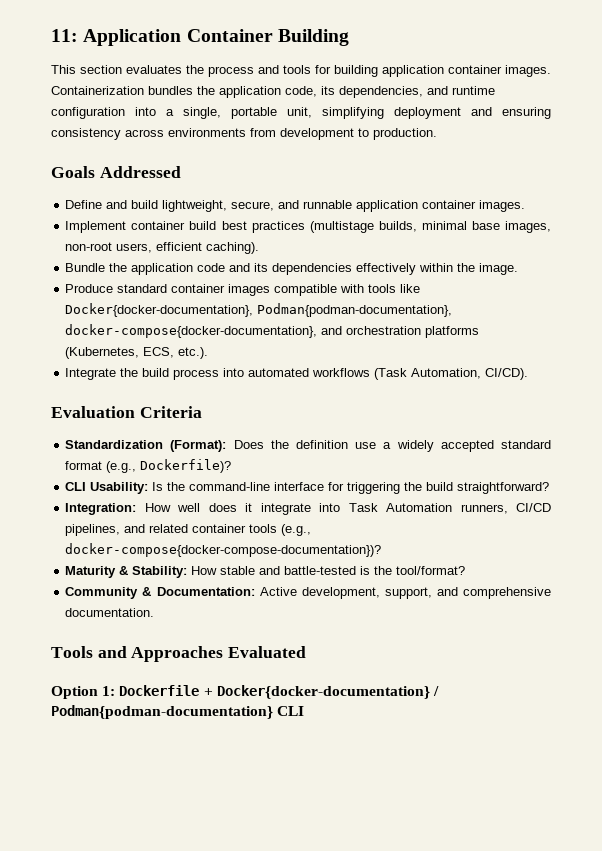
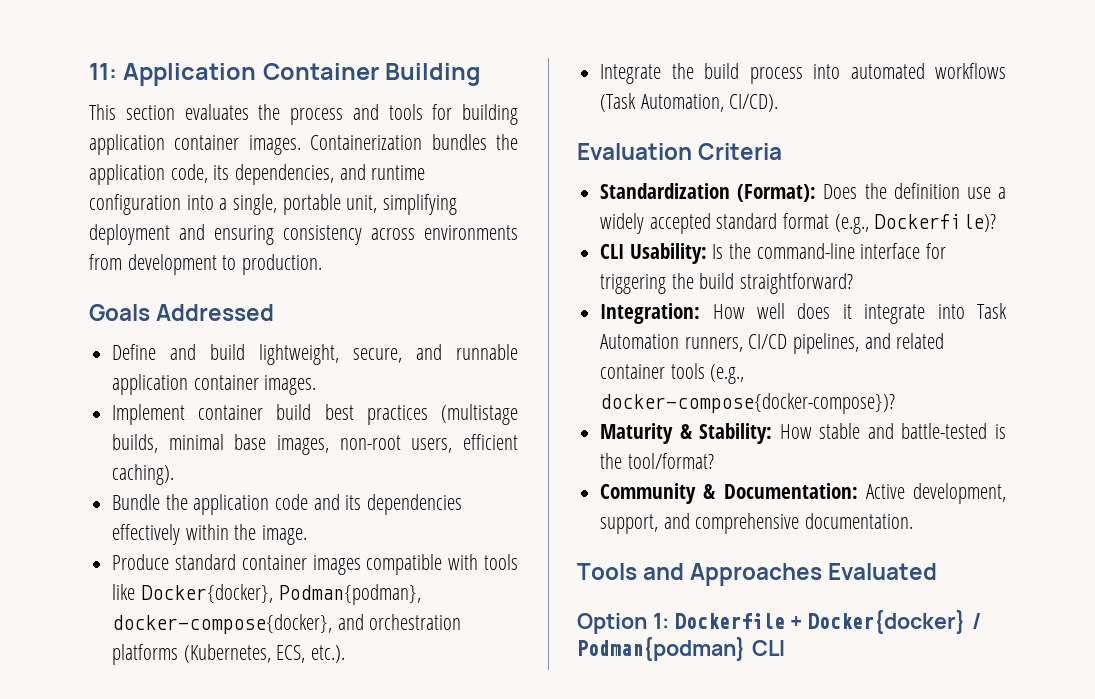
[65,303,453,317] [65,324,318,338] Docker{docker-documentation}, Podman{podman-documentation}, docker-compose{docker-documentation}, -> [140,584,422,605] [112,614,333,634] Docker{docker}, Podman{podman}, docker-compose{docker},
[65,543,382,557] docker-compose{docker-compose-documentation})? -> [600,393,896,414] docker-compose{docker-compose})?
[216,685,439,699] [51,705,273,719] Docker{docker-documentation} / Podman{podman-documentation} -> [808,610,982,634] [577,637,746,661] Docker{docker} / Podman{podman}

